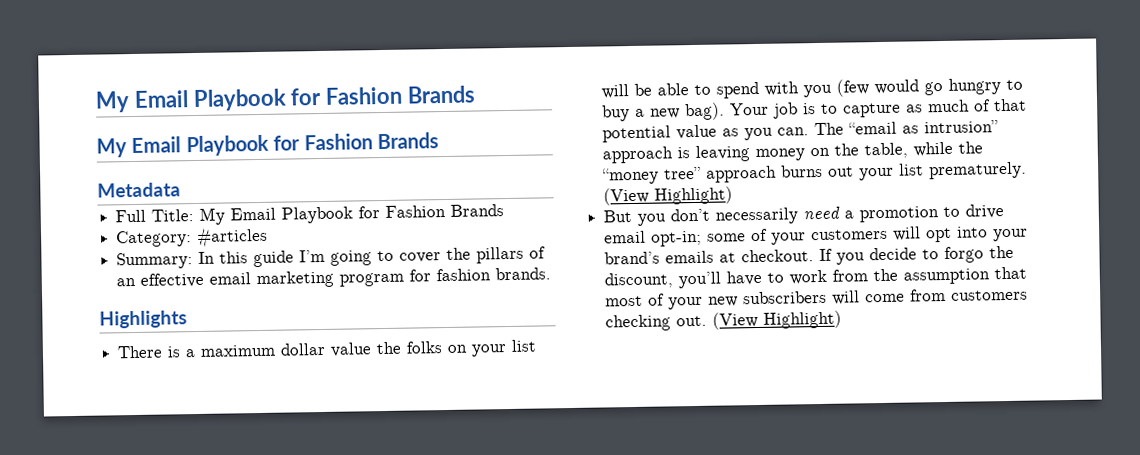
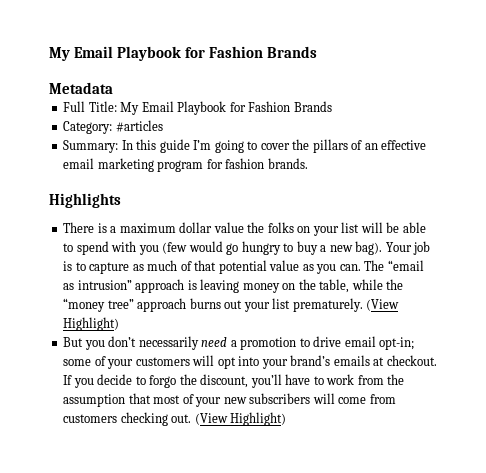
[95,85,476,113] [96,132,439,158] My Email Playbook for Fashion Brands // My Email Playbook for Fashion Brands -> [49,46,318,61] My Email Playbook for Fashion Brands

